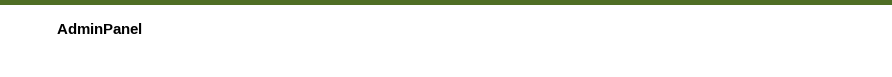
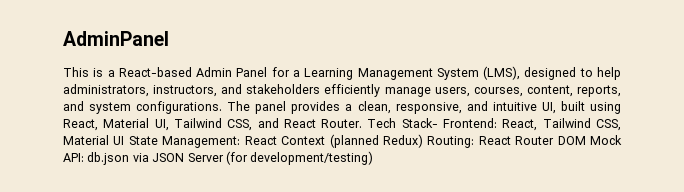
(142, 28) none -> [63,66,621,80] [63,84,621,97] [63,101,622,114] [63,118,622,131] [63,134,623,148] [63,151,374,165] // This is a React-based Admin Panel for a Learning Management System (LMS), designed to help administrators, instructors, and stakeholders efficiently manage users, courses, content, reports, and system configurations. The panel provides a clean, responsive, and intuitive UI, built using React, Material UI, Tailwind CSS, and React Router. Tech Stack- Frontend: React, Tailwind CSS, Material UI State Management: React Context (planned Redux) Routing: React Router DOM Mock API: db.json via JSON Server (for development/testing)

